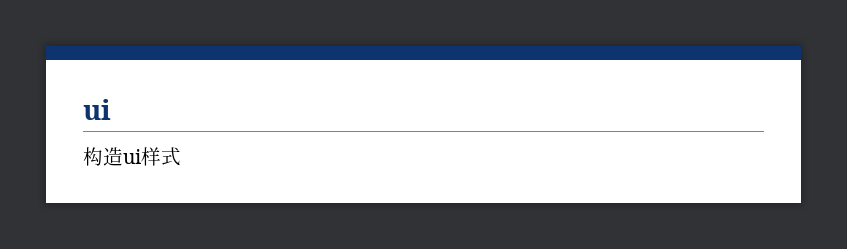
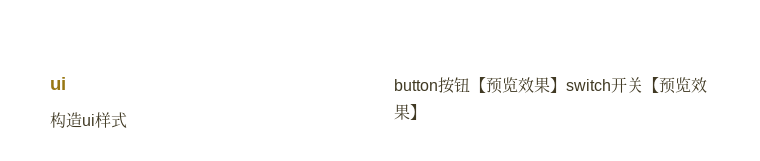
(181, 156) none -> [394,77,707,94] [394,104,426,120] // button按钮【预览效果】switch开关【预览效果】

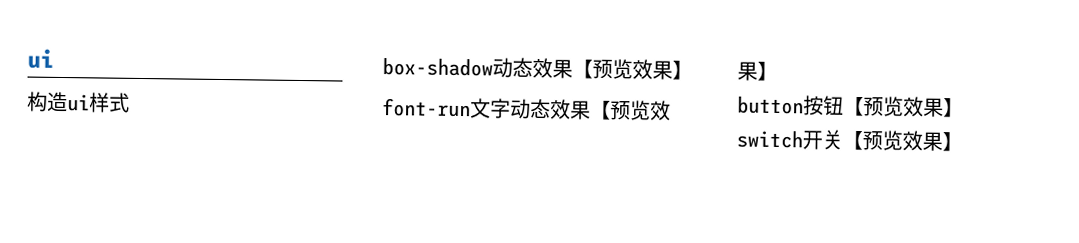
(127, 120) none -> [382,57,693,80] [382,98,671,121] [737,61,778,81] // box-shadow动态效果【预览效果】 // font-run文字动态效果【预览效果】
(566, 85) none -> (964, 108) //

